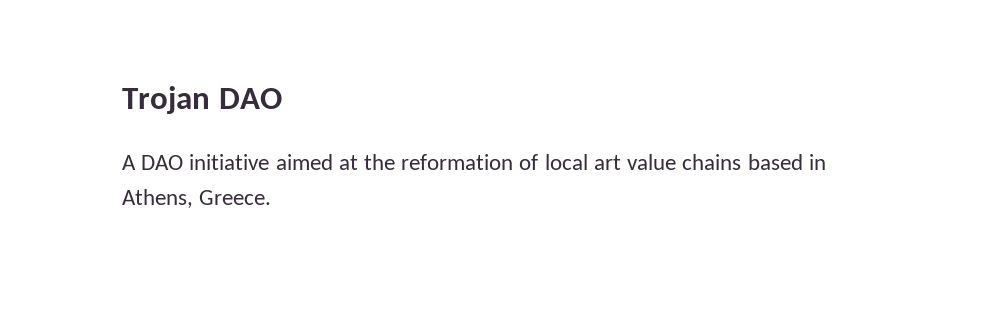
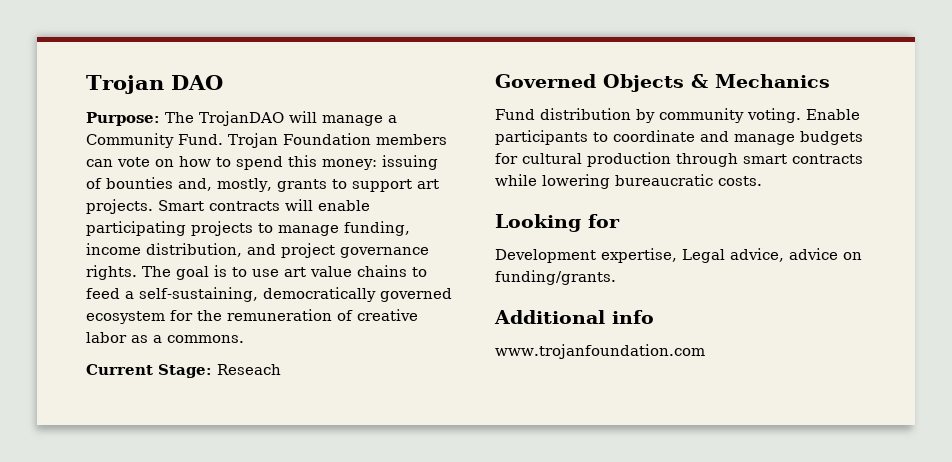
[122,154,826,170] [122,189,272,208] A DAO initiative aimed at the reformation of local art value chains based in Athens, Greece. -> [86,111,397,126] [86,133,447,148] [86,155,438,170] [86,177,439,192] [86,199,370,214] [86,221,410,236] [86,243,429,258] [86,265,427,280] [86,287,452,302] [86,309,418,324] [86,332,244,343] [86,364,281,378] [495,74,830,92] [495,108,860,123] [495,130,863,145] [495,152,863,167] [495,174,762,189] [495,214,620,232] [495,248,862,263] [495,270,616,285] [494,310,654,324] [495,344,705,359] Purpose: The TrojanDAO will manage a Community Fund. Trojan Foundation members can vote on how to spend this money: issuing of bounties and, mostly, grants to support art projects. Smart contracts will enable participating projects to manage funding, income distribution, and project governance rights. The goal is to use art value chains to feed a self-sustaining, democratically governed ecosystem for the remuneration of creative labor as a commons. // Current Stage: Reseach // Governed Objects & Mechanics // Fund distribution by community voting. Enable participants to coordinate and manage budgets for cultural production through smart contracts while lowering bureaucratic costs. // Looking for // Development expertise, Legal advice, advice on funding/grants. // Additional info // www.trojanfoundation.com

